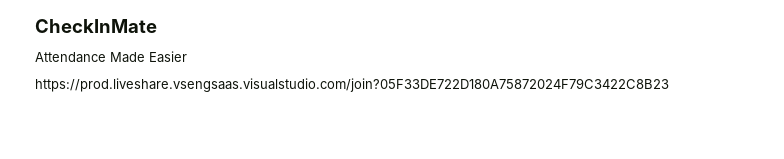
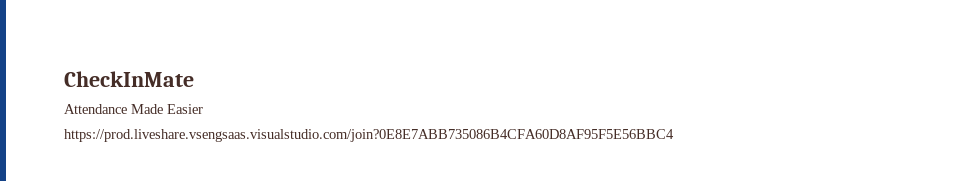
[35,78,669,92] https://prod.liveshare.vsengsaas.visualstudio.com/join?05F33DE722D180A75872024F79C3422C8B23 -> [64,129,674,142] https://prod.liveshare.vsengsaas.visualstudio.com/join?0E8E7ABB735086B4CFA60D8AF95F5E56BBC4

